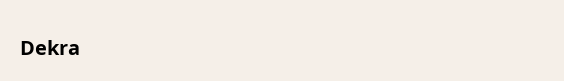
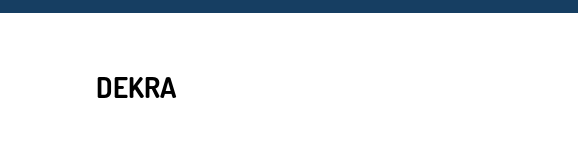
[20,40,80,55] Dekra -> [96,77,177,98] DEKRA

